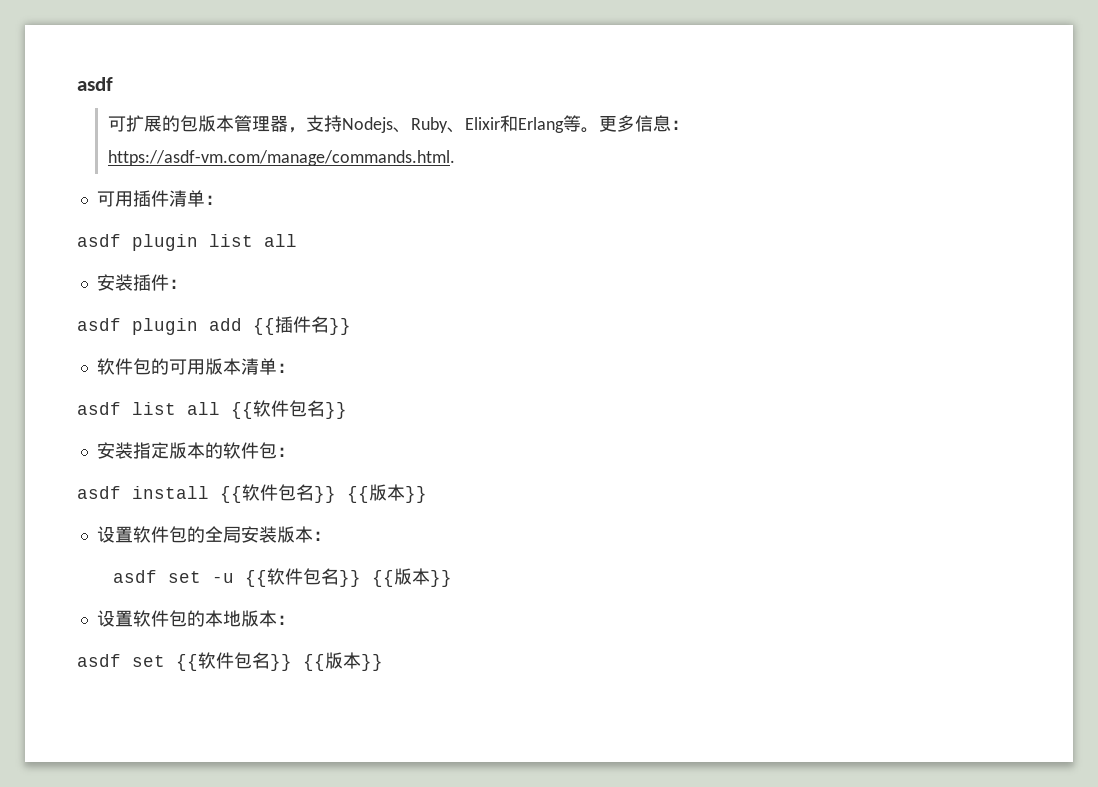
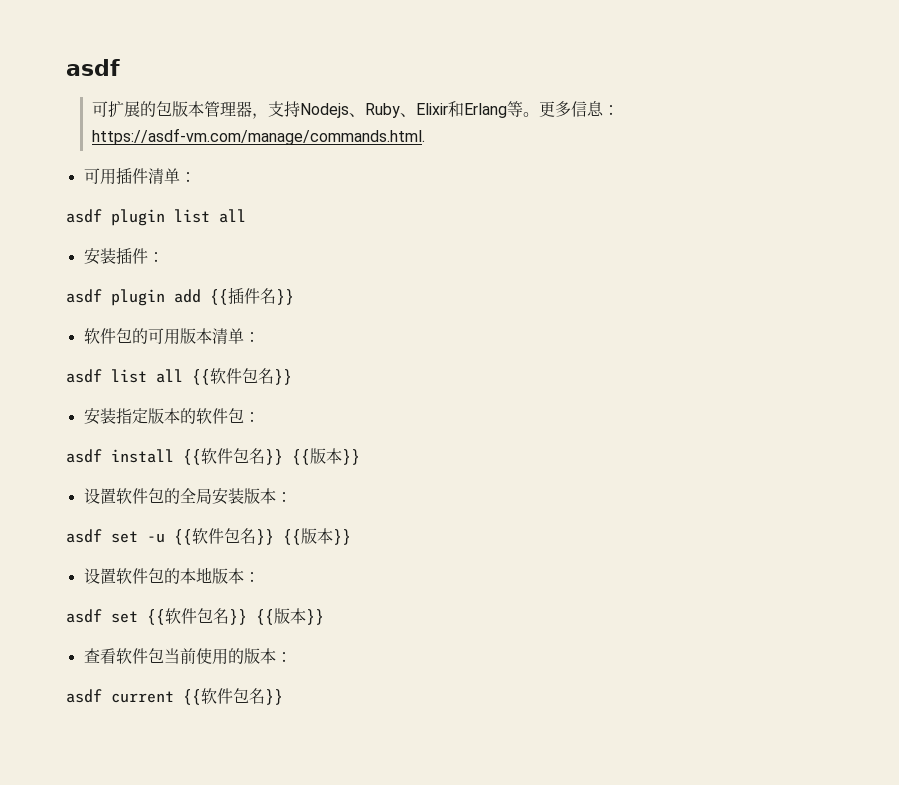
(383, 662) none -> [83,648,292,665] [66,688,283,705] // 查看软件包当前使用的版本： // asdf current {{软件包名}}

